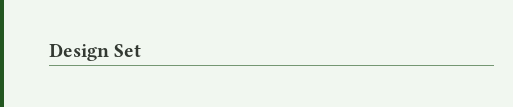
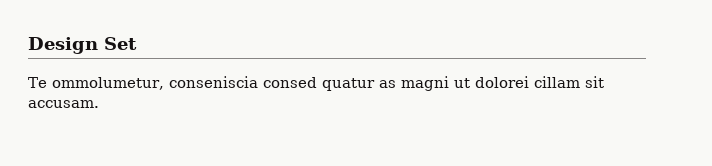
(142, 50) none -> [28,76,604,91] [28,100,99,108] // Te ommolumetur, conseniscia consed quatur as magni ut dolorei cillam sit accusam.

